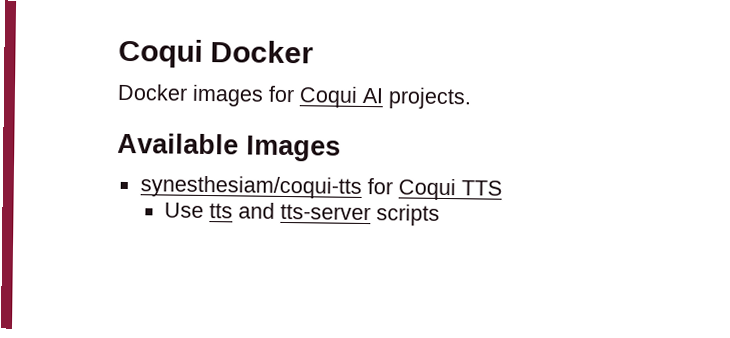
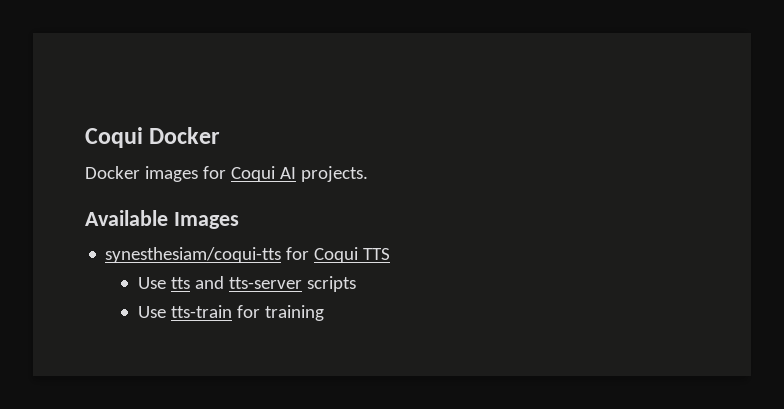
(441, 215) none -> [137,305,324,321] // Use tts-train for training

